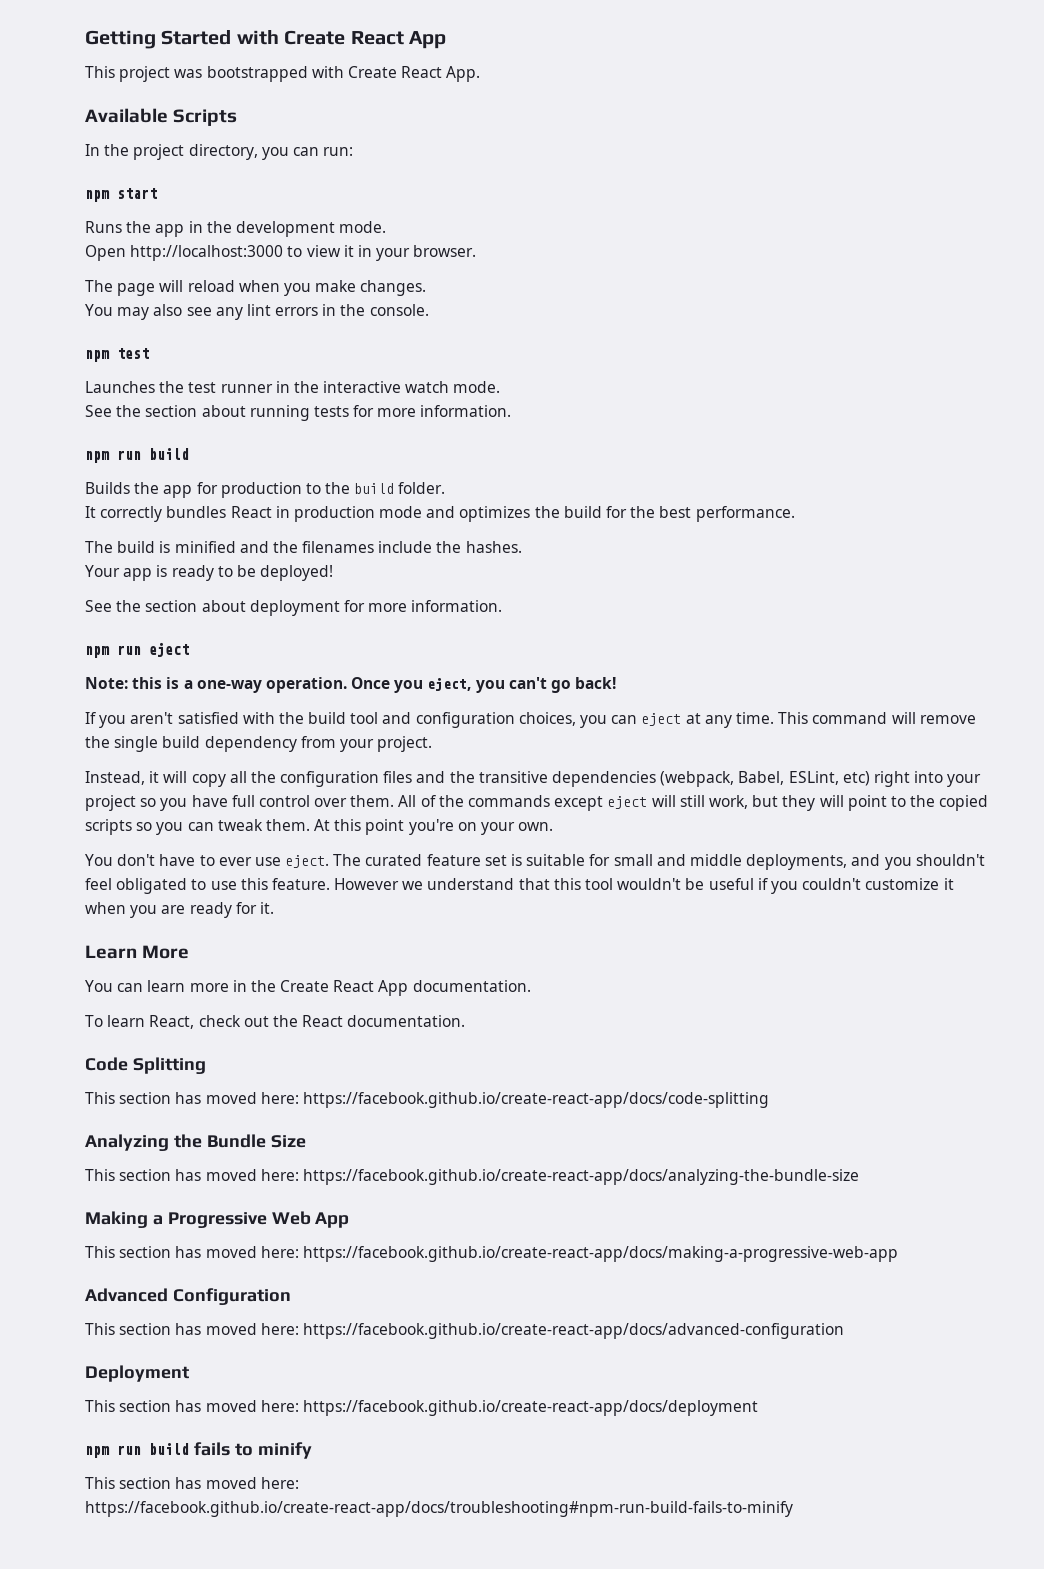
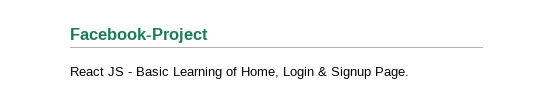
[85,30,446,49] [85,66,481,82] [85,108,238,126] [85,144,354,160] [85,188,157,202] [85,221,387,237] [85,245,477,261] [85,280,427,296] [85,304,429,320] [85,348,149,362] [85,381,501,393] [85,405,512,421] [85,448,189,463] [85,482,446,498] [85,506,795,522] [85,541,522,553] [85,565,334,581] [85,600,503,616] [85,642,189,658] [85,677,617,693] [85,712,976,728] [85,736,433,752] [85,771,982,787] [85,795,989,811] [85,819,554,835] [85,854,985,870] [85,878,954,894] [85,902,274,918] [85,945,190,959] [85,980,531,996] [85,1015,466,1029] [85,1057,206,1074] [85,1092,769,1108] [85,1134,306,1151] [85,1169,859,1185] [85,1211,350,1228] [85,1246,898,1262] [85,1288,291,1305] [85,1323,844,1339] [85,1365,189,1382] [85,1400,758,1416] [85,1442,312,1459] [85,1477,299,1489] [85,1501,793,1517] Getting Started with Create React App // This project was bootstrapped with Create React App. // Available Scripts // In the project directory, you can run: // npm start // Runs the app in the development mode. // Open http://localhost:3000 to view it in your browser. // The page will reload when you make changes. // You may also see any lint errors in the console. // npm test // Launches the test runner in the interactive watch mode. // See the section about running tests for more information. // npm run build // Builds the app for production to the build folder. // It correctly bundles React in production mode and optimizes the build for the best performance. // The build is minified and the filenames include the hashes. // Your app is ready to be deployed! // See the section about deployment for more information. // npm run eject // Note: this is a one-way operation. Once you eject, you can't go back! // If you aren't satisfied with the build tool and configuration choices, you can eject at any time. This command will remove the single build dependency from your project. // Instead, it will copy all the configuration files and the transitive dependencies (webpack, Babel, ESLint, etc) right into your project so you have full control over them. All of the commands except eject will still work, but they will point to the copied scripts so you can tweak them. At this point you're on your own. // You don't have to ever use eject. The curated feature set is suitable for small and middle deployments, and you shouldn't feel obligated to use this feature. However we understand that this tool wouldn't be useful if you couldn't customize it when you are ready for it. // Learn More // You can learn more in the Create React App documentation. // To learn React, check out the React documentation. // Code Splitting // This section has moved here: https://facebook.github.io/create-react-app/docs/code-splitting // Analyzing the Bundle Size // This section has moved here: https://facebook.github.io/create-react-app/docs/analyzing-the-bundle-size // Making a Progressive Web App // This section has moved here: https://facebook.github.io/create-react-app/docs/making-a-progressive-web-app // Advanced Configuration // This section has moved here: https://facebook.github.io/create-react-app/docs/advanced-configuration // Deployment // This section has moved here: https://facebook.github.io/create-react-app/docs/deployment // npm run build fails to minify // This section has moved here: https://facebook.github.io/create-react-app/docs/troubleshooting#npm-run-build-fails-to-minify -> [70,28,208,43] [70,67,409,79] Facebook-Project // React JS - Basic Learning of Home, Login & Signup Page.

